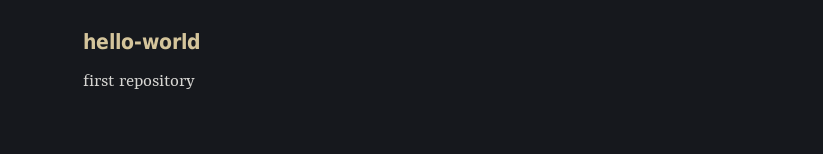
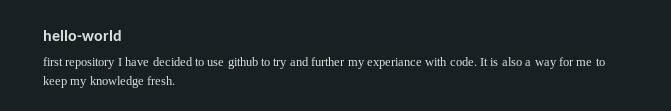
(195, 82) none -> [117,57,605,69] [43,76,176,88] I have decided to use github to try and further my experiance with code. It is also a way for me to keep my knowledge fresh.

